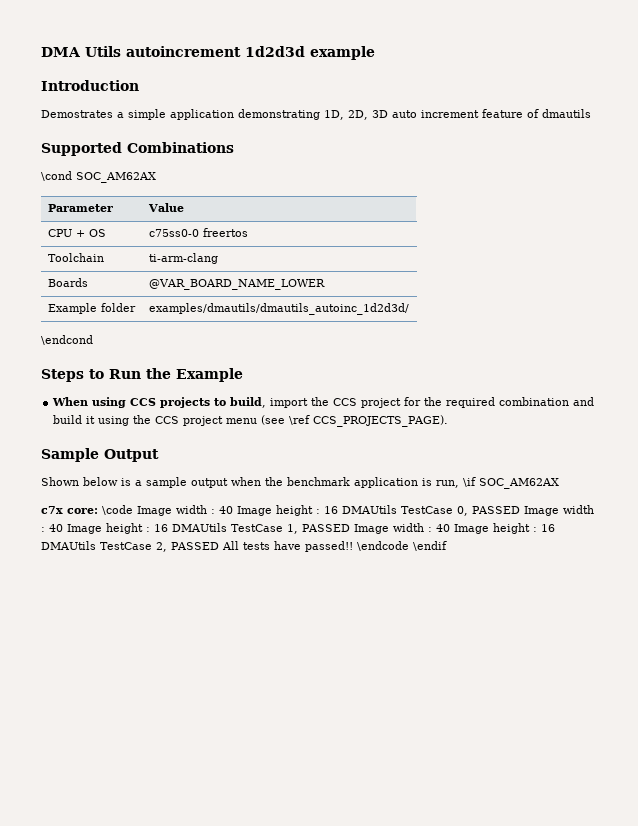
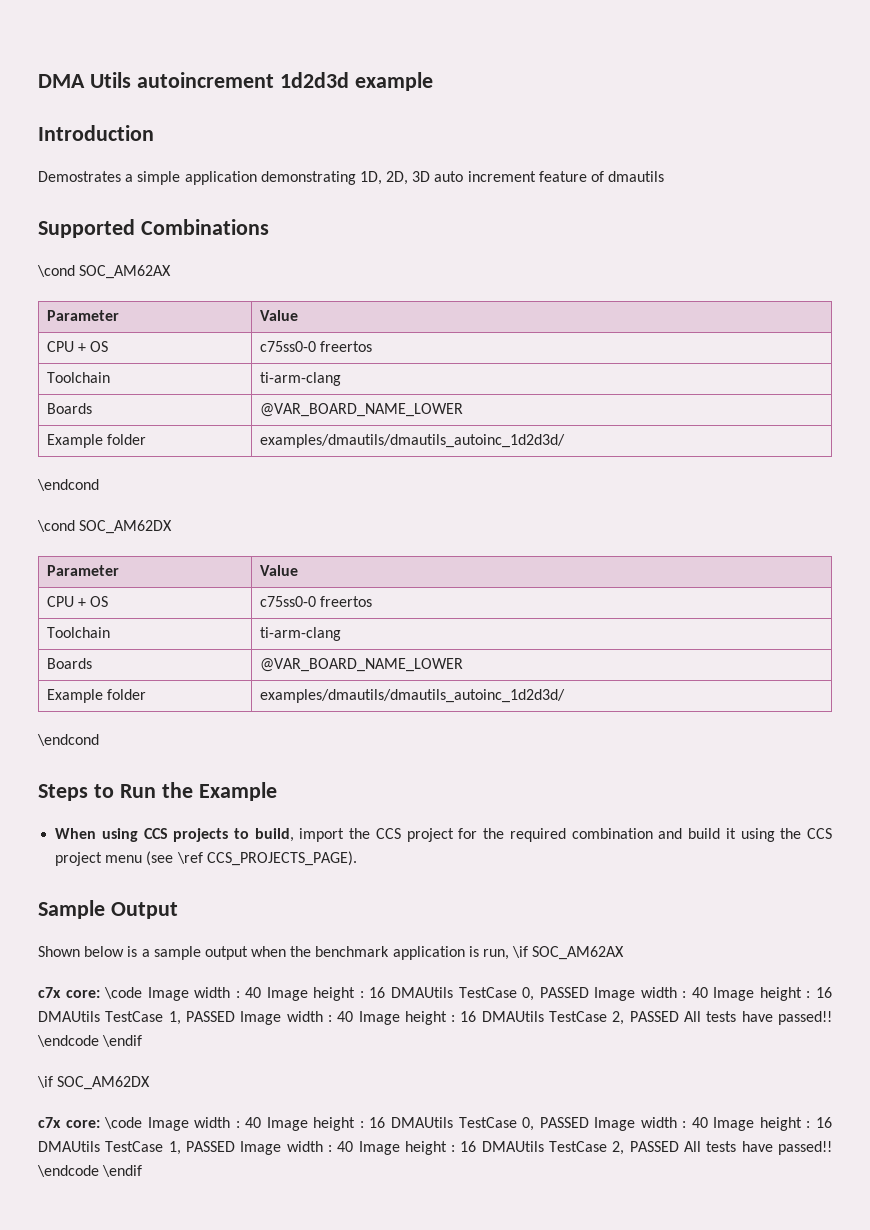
(93, 340) none -> [37,520,173,534] [46,565,119,576] [259,565,298,576] [46,596,109,607] [259,596,373,607] [46,627,110,638] [259,627,341,641] [46,658,92,669] [259,658,463,672] [46,689,147,703] [259,689,565,703] [37,734,99,746] // \cond SOC_AM62DX // Parameter | Value // CPU + OS | c75ss0-0 freertos // Toolchain | ti-arm-clang // Boards | @VAR_BOARD_NAME_LOWER // Example folder | examples/dmautils/dmautils_autoinc_1d2d3d/ // \endcond
(447, 546) none -> [37,1076,151,1090] [38,1117,832,1131] [38,1141,832,1155] [37,1165,143,1177] // \if SOC_AM62DX // c7x core: \code Image width : 40 Image height : 16 DMAUtils TestCase 0, PASSED Image width : 40 Image height : 16 DMAUtils TestCase 1, PASSED Image width : 40 Image height : 16 DMAUtils TestCase 2, PASSED All tests have passed!! \endcode \endif

